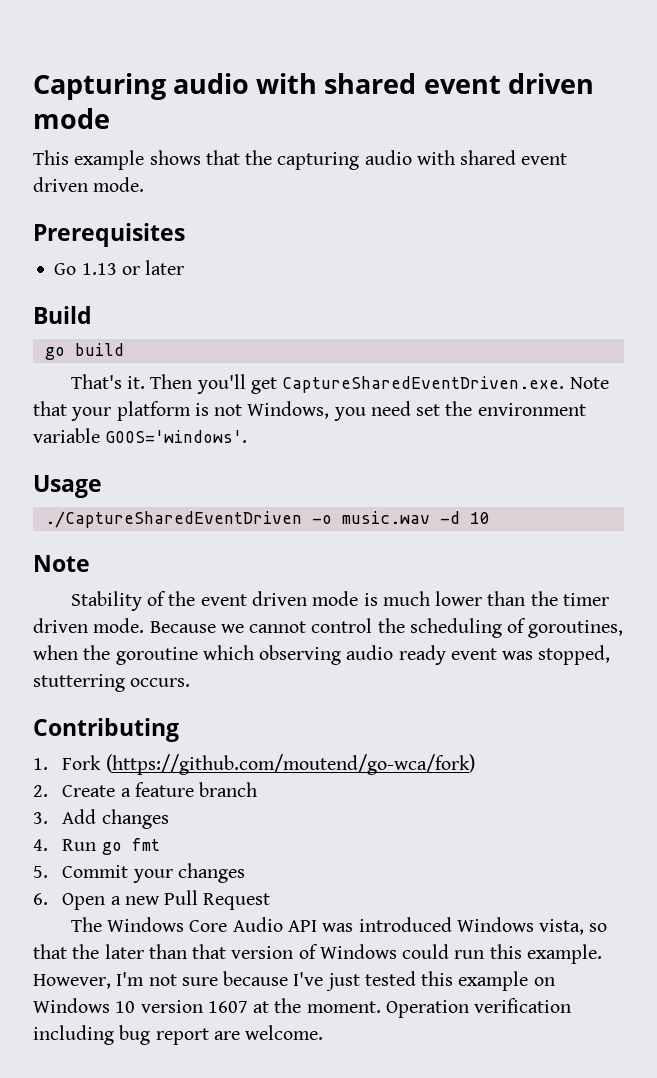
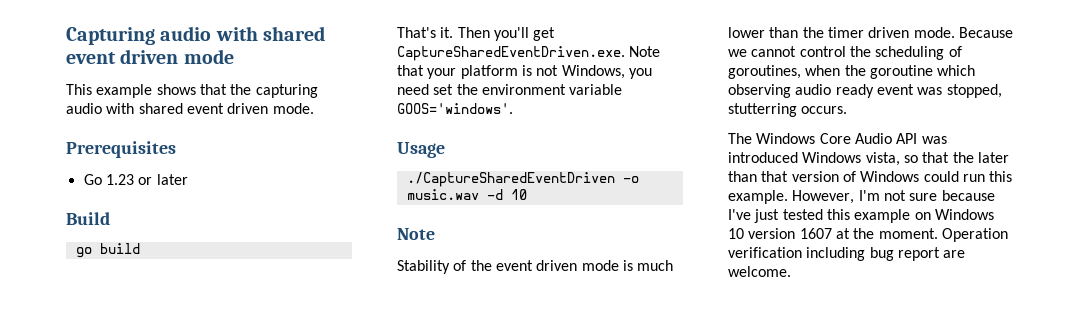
[81,263,117,275] 1.13 -> [105,174,134,185] 1.23
[33,718,179,742] [33,754,475,775] [33,782,258,797] [33,809,169,829] [33,838,160,855] [33,863,245,883] [33,890,271,910] // Contributing // 1. Fork (https://github.com/moutend/go-wca/fork) // 2. Create a feature branch // 3. Add changes // 4. Run go fmt // 5. Commit your changes // 6. Open a new Pull Request -> (848, 110) none

